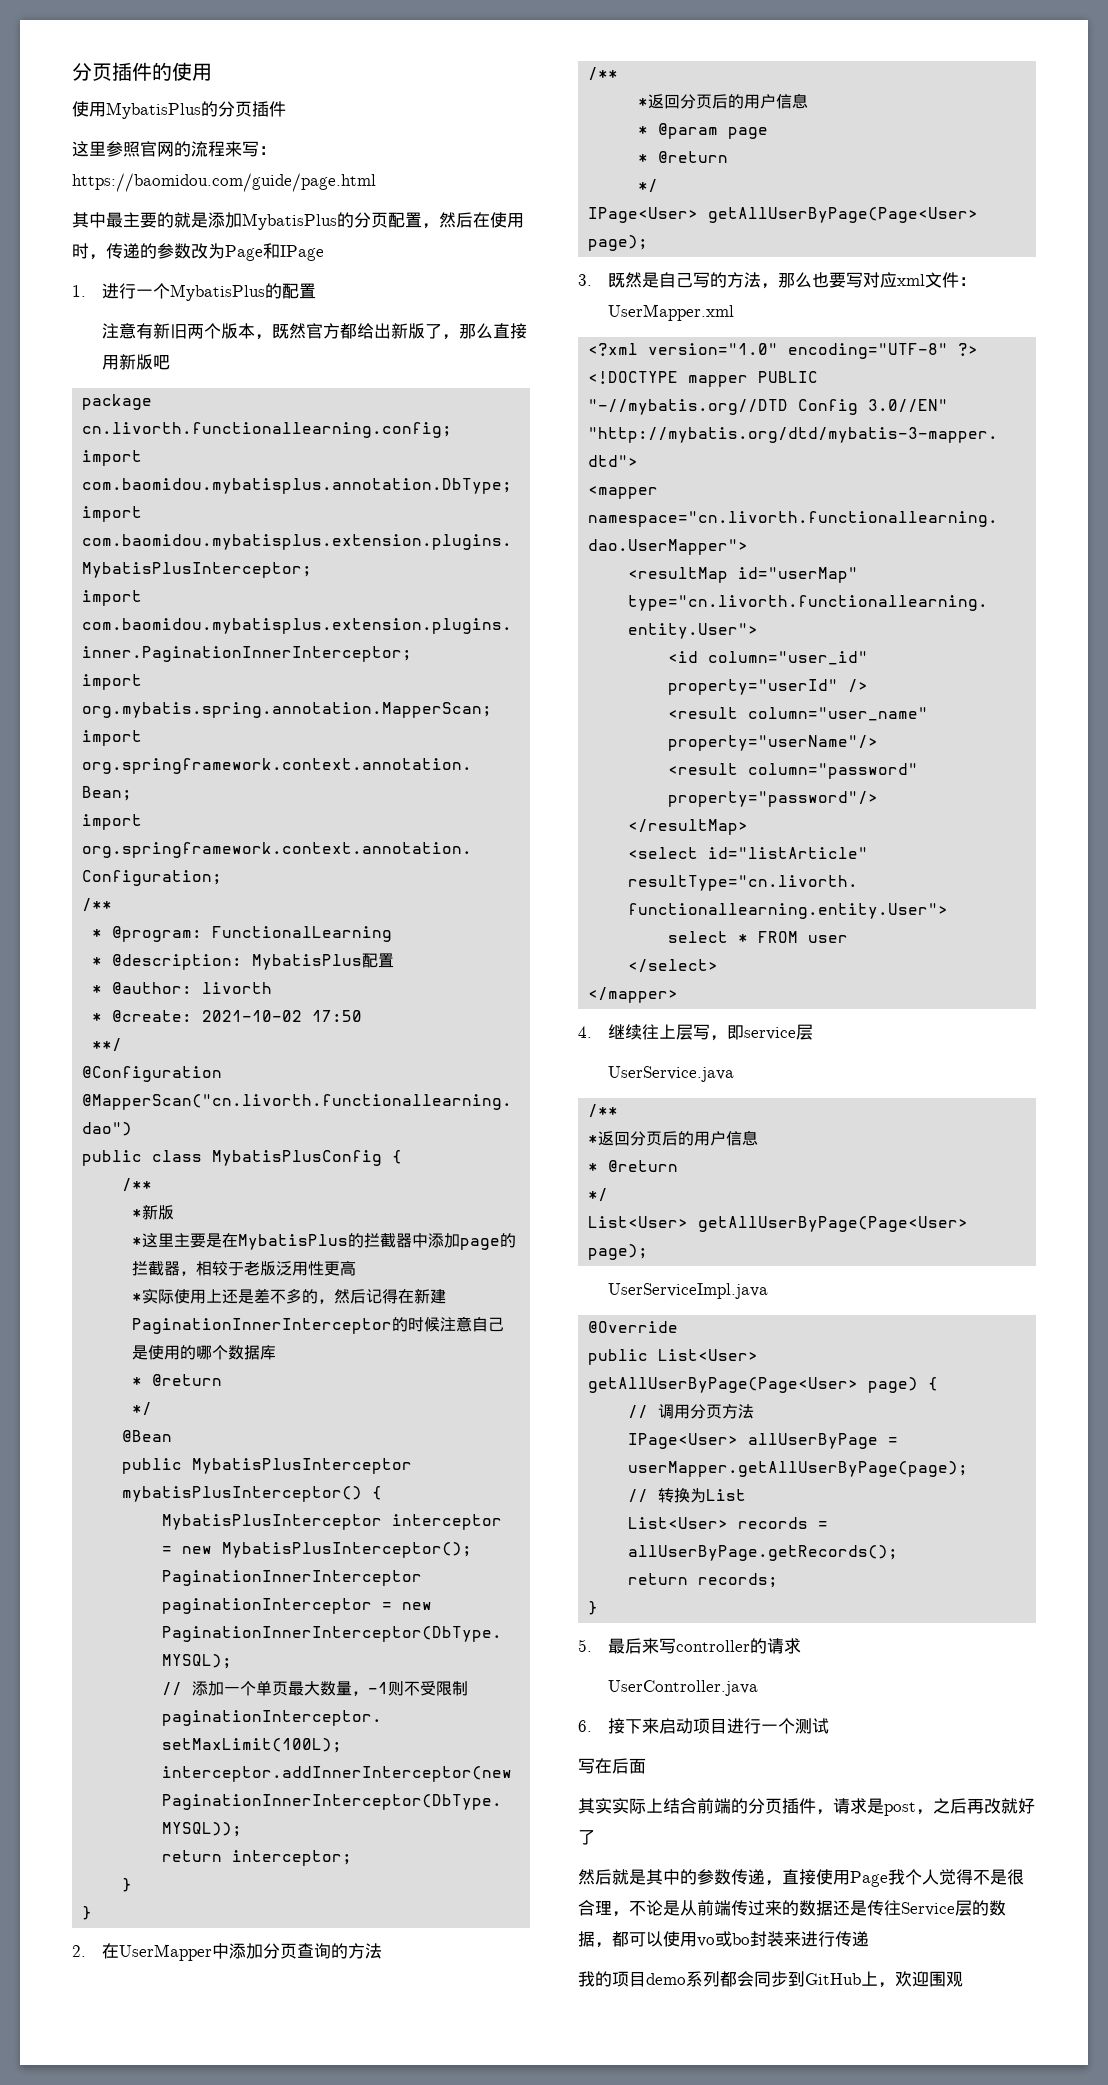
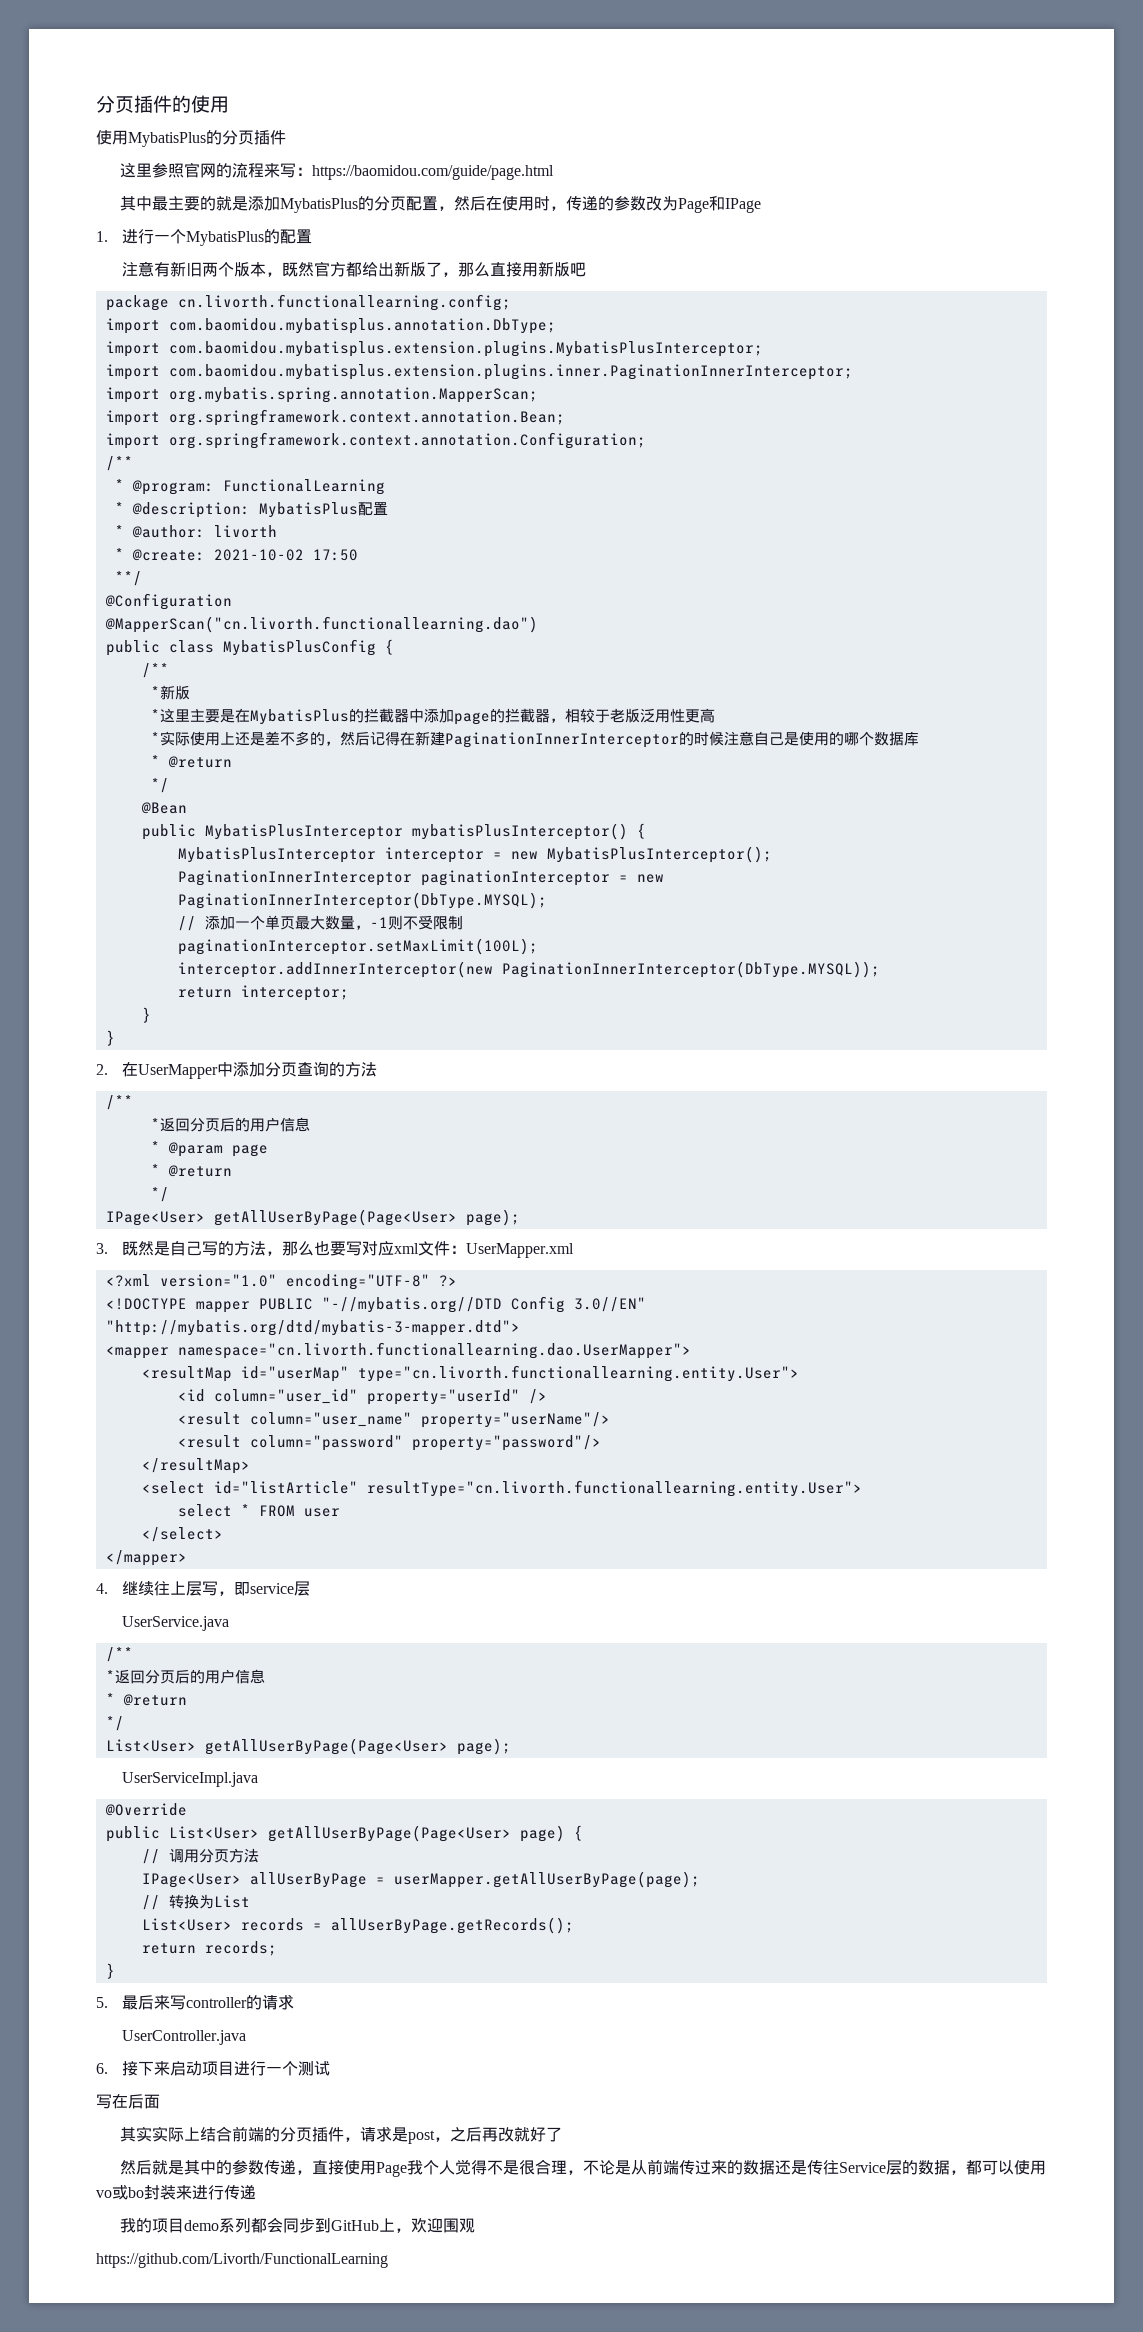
(963, 1979) none -> [96,2253,388,2268] // https://github.com/Livorth/FunctionalLearning

